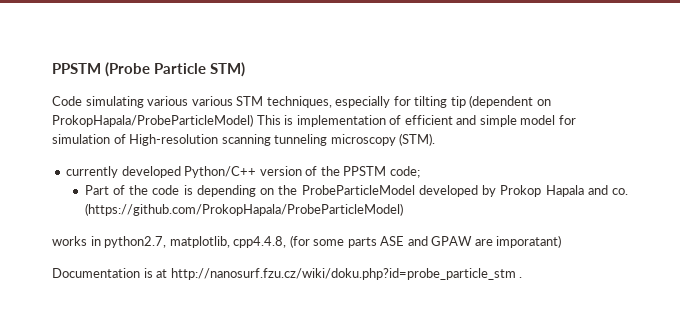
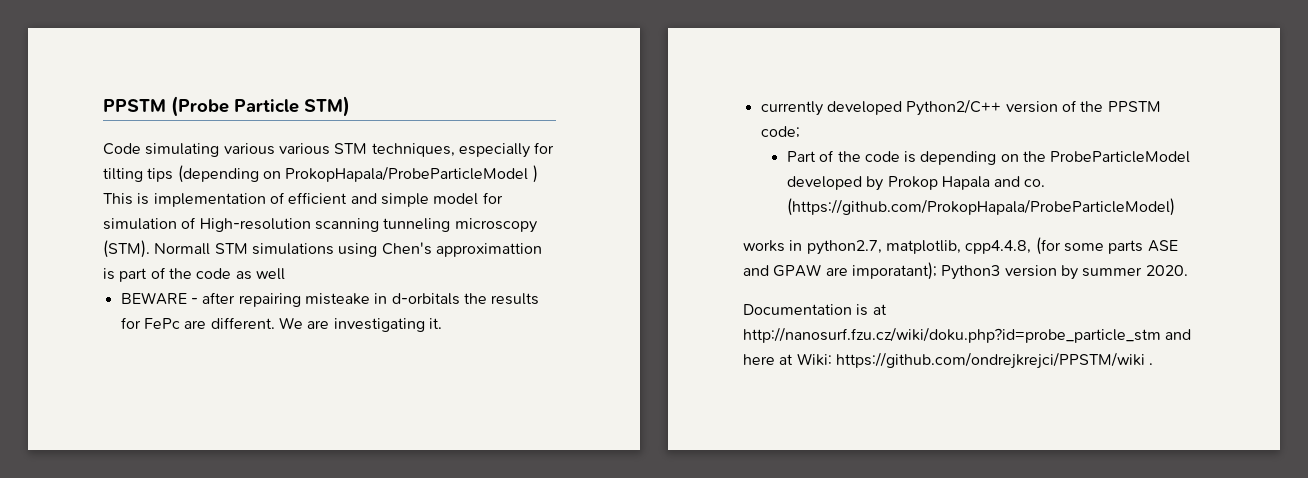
[450,95,551,108] [52,114,253,127] tip (dependent on ProkopHapala/ProbeParticleModel) -> [147,165,538,183] tips (depending on ProkopHapala/ProbeParticleModel )
(436, 139) none -> [154,242,542,257] [103,267,285,282] [120,292,540,307] [120,317,442,332] Normall STM simulations using Chen's approximattion is part of the code as well // BEWARE - after repairing misteake in d-orbitals the results for FePc are different. We are investigating it.
[184,166,257,178] Python/C++ -> [906,99,1002,116] Python2/C++
[496,235,562,248] imporatant) -> [851,262,1188,280] imporatant); Python3 version by summer 2020.
(516, 274) none -> [1165,329,1192,340] [743,352,1145,369] and here at Wiki: https://github.com/ondrejkrejci/PPSTM/wiki

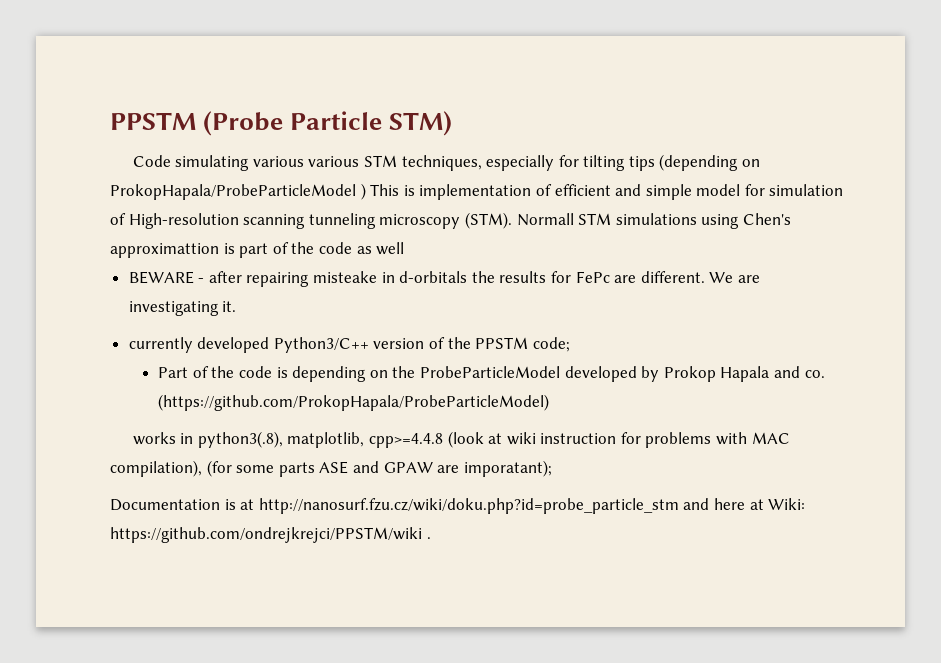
[906,99,1002,116] Python2/C++ -> [273,337,369,353] Python3/C++
[806,240,1032,255] python2.7, matplotlib, cpp4.4.8, -> [197,431,790,448] [110,460,202,477] python3(.8), matplotlib, cpp>=4.4.8 (look at wiki instruction for problems with MAC compilation),
[941,265,1188,280] Python3 version by summer 2020. -> (552, 468) none

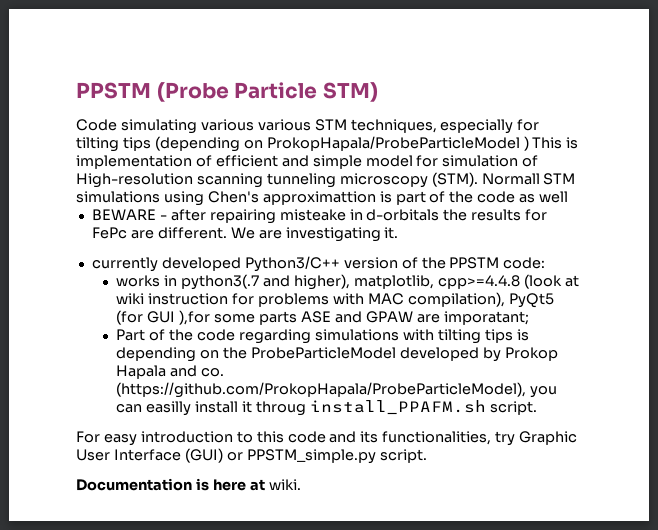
[532,337,570,352] code; -> [503,257,546,269] [116,274,579,290] [116,292,554,308] [116,310,529,325] code: // works in python3(.7 and higher), matplotlib, cpp>=4.4.8 (look at wiki instruction for problems with MAC compilation), PyQt5 (for GUI ),for some parts ASE and GPAW are imporatant;
(273, 372) none -> [239,329,513,344] regarding simulations with tilting tips
[158,394,550,411] [132,431,790,448] [110,460,552,477] [110,498,806,514] [110,527,431,543] (https://github.com/ProkopHapala/ProbeParticleModel) // works in python3(.8), matplotlib, cpp>=4.4.8 (look at wiki instruction for problems with MAC compilation), (for some parts ASE and GPAW are imporatant); // Documentation is at http://nanosurf.fzu.cz/wiki/doku.php?id=probe_particle_stm and here at Wiki: https://github.com/ondrejkrejci/PPSTM/wiki . -> [116,382,558,398] [116,400,537,416] [76,431,578,446] [76,448,427,464] [76,478,301,491] (https://github.com/ProkopHapala/ProbeParticleModel), you can easilly install it throug install_PPAFM.sh script. // For easy introduction to this code and its functionalities, try Graphic User Interface (GUI) or PPSTM_simple.py script. // Documentation is here at wiki.

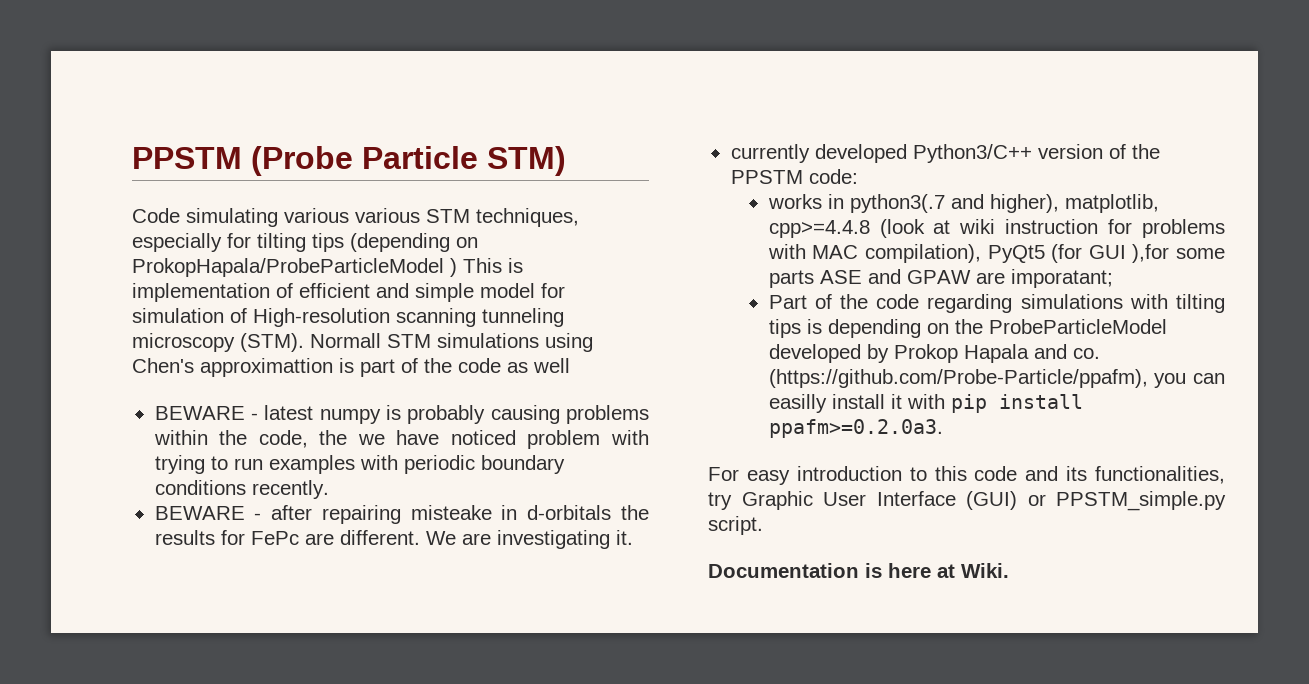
(569, 197) none -> [154,405,649,424] [153,430,649,449] [154,455,565,474] [154,480,329,499] // BEWARE - latest numpy is probably causing problems within the code, the we have noticed problem with trying to run examples with periodic boundary conditions recently.
[116,382,527,398] (https://github.com/ProkopHapala/ProbeParticleModel), -> [768,369,1148,388] (https://github.com/Probe-Particle/ppafm),
[256,400,537,416] throug install_PPAFM.sh script. -> [906,394,1083,413] [768,419,943,438] with pip install ppafm>=0.2.0a3.
[268,479,301,490] wiki. -> [961,563,1009,578] Wiki.

